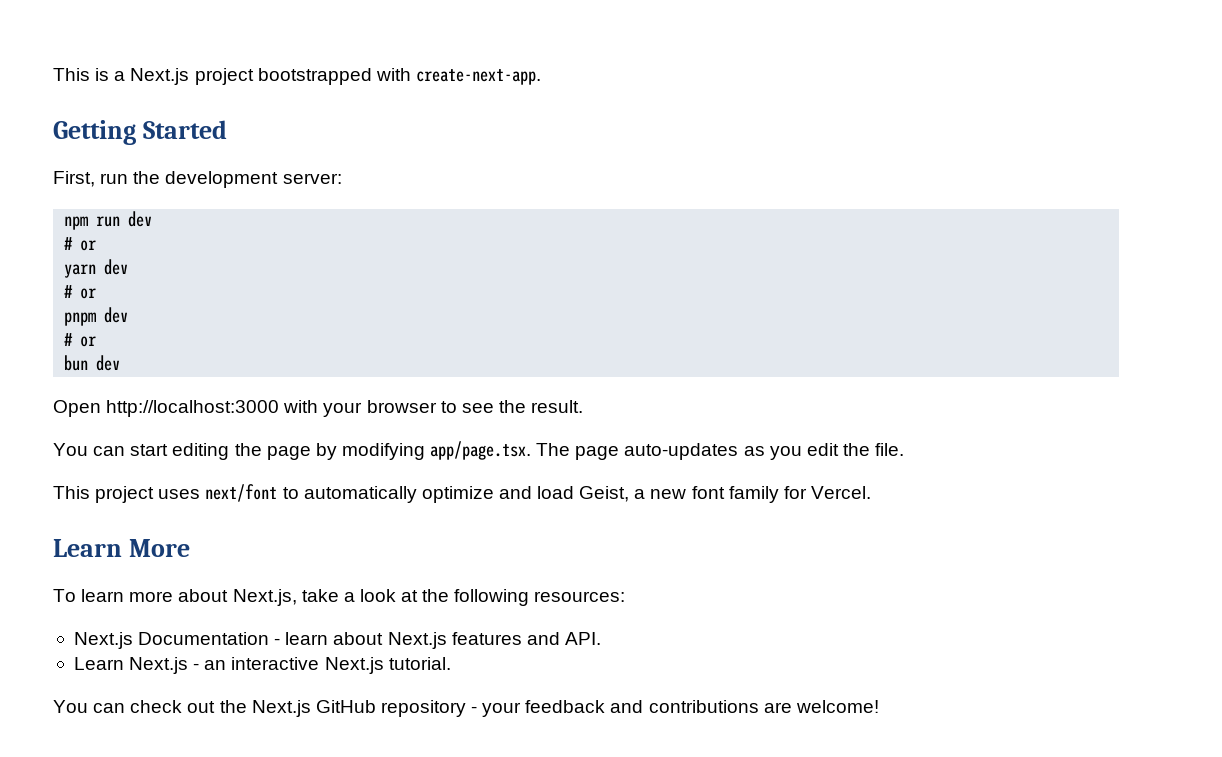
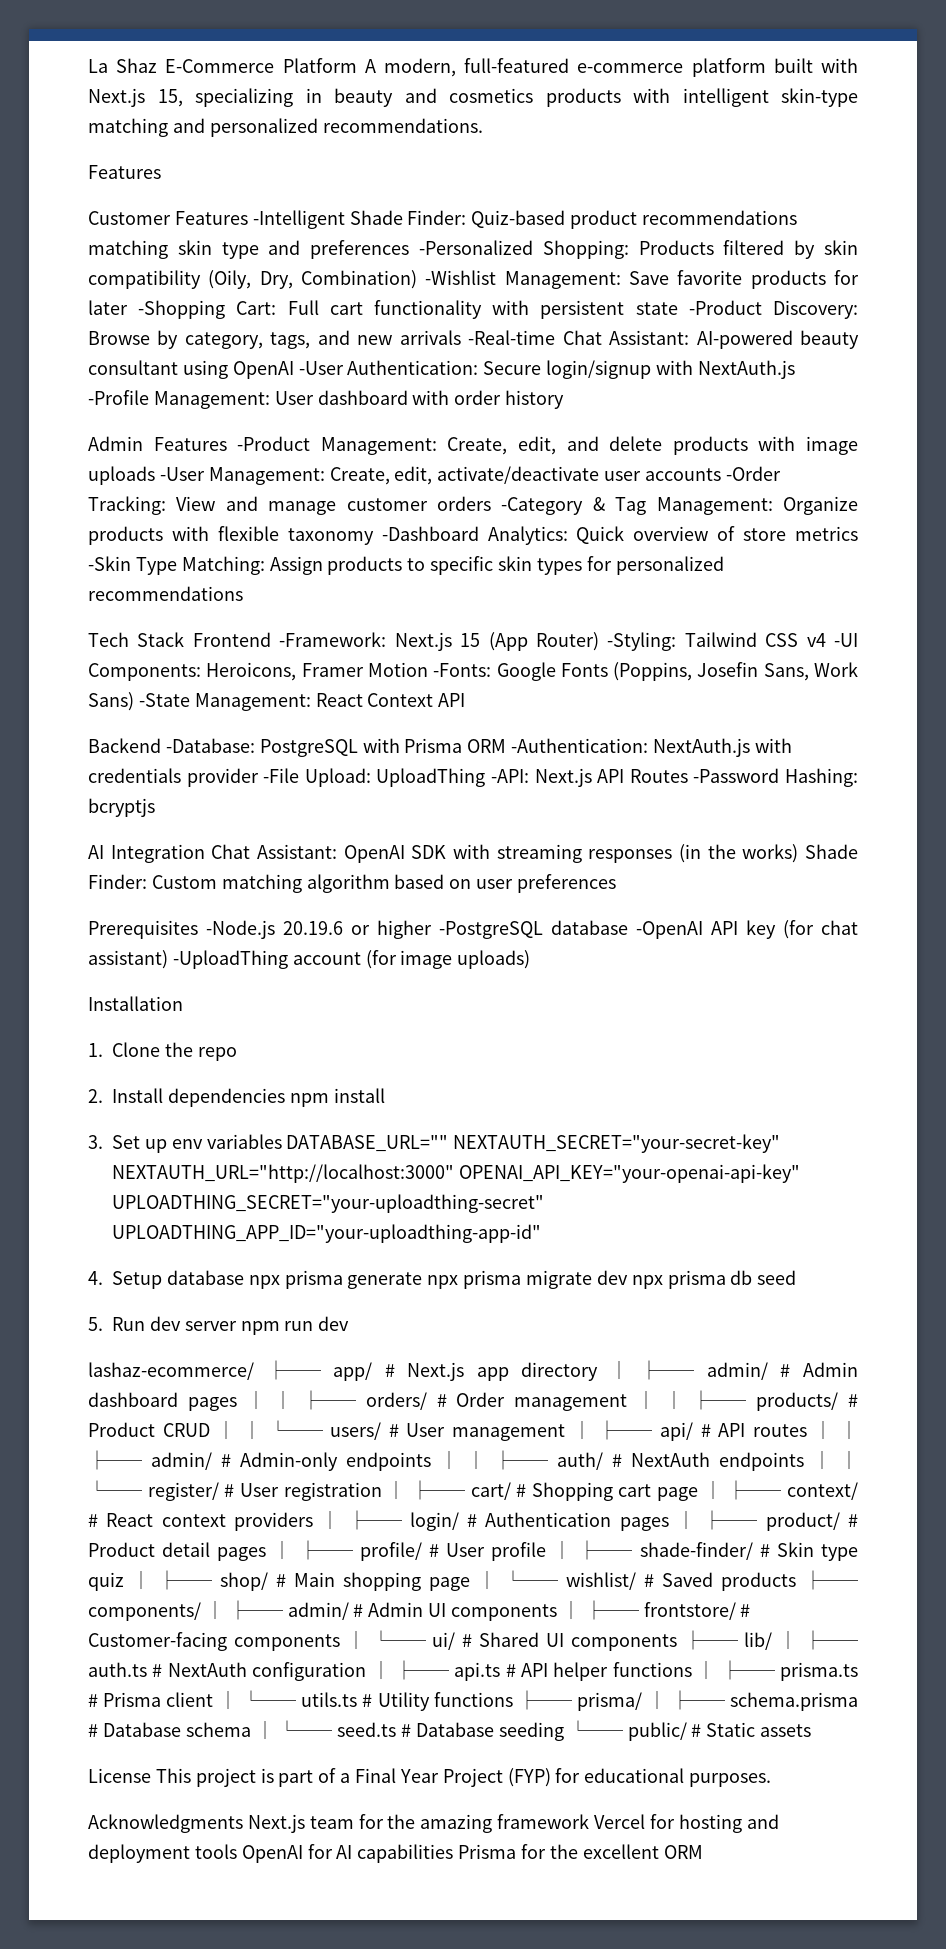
[53,68,541,85] [53,120,228,145] [53,171,342,188] [64,211,153,230] [64,237,97,251] [64,259,129,278] [64,285,97,299] [64,307,129,326] [64,333,97,347] [64,355,121,371] [53,400,584,417] [53,441,905,460] [53,484,871,503] [53,539,191,557] [53,589,626,606] [73,632,601,649] [73,657,451,674] [53,700,879,717] This is a Next.js project bootstrapped with create-next-app. // Getting Started // First, run the development server: // npm run dev // # or // yarn dev // # or // pnpm dev // # or // bun dev // Open http://localhost:3000 with your browser to see the result. // You can start editing the page by modifying app/page.tsx. The page auto-updates as you edit the file. // This project uses next/font to automatically optimize and load Geist, a new font family for Vercel. // Learn More // To learn more about Next.js, take a look at the following resources: // Next.js Documentation - learn about Next.js features and API. // Learn Next.js - an interactive Next.js tutorial. // You can check out the Next.js GitHub repository - your feedback and contributions are welcome! -> [88,58,858,77] [88,88,858,107] [88,118,483,137] [88,165,161,179] [88,210,798,229] [88,240,858,259] [88,270,860,289] [88,300,858,319] [88,330,859,349] [88,360,795,379] [88,390,565,409] [88,436,859,455] [88,466,781,485] [88,496,858,515] [88,526,858,545] [88,556,724,575] [88,586,243,601] [88,632,858,651] [88,662,858,681] [88,692,466,711] [88,738,792,757] [88,768,859,787] [88,798,155,817] [88,844,858,863] [88,874,617,893] [88,920,858,939] [88,950,531,969] [88,996,183,1011] [88,1042,237,1061] [88,1088,385,1107] [88,1134,781,1153] [112,1164,800,1183] [112,1194,544,1213] [112,1224,541,1243] [88,1270,797,1289] [88,1316,350,1335] [88,1360,858,1381] [88,1390,858,1411] [88,1420,858,1441] [88,1450,858,1471] [88,1480,858,1501] [88,1510,858,1531] [88,1540,858,1561] [88,1570,858,1591] [88,1600,751,1621] [88,1630,858,1651] [88,1660,859,1681] [88,1690,858,1711] [88,1720,812,1741] [88,1768,772,1787] [88,1814,779,1833] [88,1844,703,1863] La Shaz E-Commerce Platform A modern, full-featured e-commerce platform built with Next.js 15, specializing in beauty and cosmetics products with intelligent skin-type matching and personalized recommendations. // Features // Customer Features -Intelligent Shade Finder: Quiz-based product recommendations matching skin type and preferences -Personalized Shopping: Products filtered by skin compatibility (Oily, Dry, Combination) -Wishlist Management: Save favorite products for later -Shopping Cart: Full cart functionality with persistent state -Product Discovery: Browse by category, tags, and new arrivals -Real-time Chat Assistant: AI-powered beauty consultant using OpenAI -User Authentication: Secure login/signup with NextAuth.js -Profile Management: User dashboard with order history // Admin Features -Product Management: Create, edit, and delete products with image uploads -User Management: Create, edit, activate/deactivate user accounts -Order Tracking: View and manage customer orders -Category & Tag Management: Organize products with flexible taxonomy -Dashboard Analytics: Quick overview of store metrics -Skin Type Matching: Assign products to specific skin types for personalized recommendations // Tech Stack Frontend -Framework: Next.js 15 (App Router) -Styling: Tailwind CSS v4 -UI Components: Heroicons, Framer Motion -Fonts: Google Fonts (Poppins, Josefin Sans, Work Sans) -State Management: React Context API // Backend -Database: PostgreSQL with Prisma ORM -Authentication: NextAuth.js with credentials provider -File Upload: UploadThing -API: Next.js API Routes -Password Hashing: bcryptjs // AI Integration Chat Assistant: OpenAI SDK with streaming responses (in the works) Shade Finder: Custom matching algorithm based on user preferences // Prerequisites -Node.js 20.19.6 or higher -PostgreSQL database -OpenAI API key (for chat assistant) -UploadThing account (for image uploads) // Installation // 1. Clone the repo // 2. Install dependencies npm install // 3. Set up env variables DATABASE_URL="" NEXTAUTH_SECRET="your-secret-key" NEXTAUTH_URL="http://localhost:3000" OPENAI_API_KEY="your-openai-api-key" UPLOADTHING_SECRET="your-uploadthing-secret" UPLOADTHING_APP_ID="your-uploadthing-app-id" // 4. Setup database npx prisma generate npx prisma migrate dev npx prisma db seed // 5. Run dev server npm run dev // lashaz-ecommerce/ ├── app/ # Next.js app directory │ ├── admin/ # Admin dashboard pages │ │ ├── orders/ # Order management │ │ ├── products/ # Product CRUD │ │ └── users/ # User management │ ├── api/ # API routes │ │ ├── admin/ # Admin-only endpoints │ │ ├── auth/ # NextAuth endpoints │ │ └── register/ # User registration │ ├── cart/ # Shopping cart page │ ├── context/ # React context providers │ ├── login/ # Authentication pages │ ├── product/ # Product detail pages │ ├── profile/ # User profile │ ├── shade-finder/ # Skin type quiz │ ├── shop/ # Main shopping page │ └── wishlist/ # Saved products ├── components/ │ ├── admin/ # Admin UI components │ ├── frontstore/ # Customer-facing components │ └── ui/ # Shared UI components ├── lib/ │ ├── auth.ts # NextAuth configuration │ ├── api.ts # API helper functions │ ├── prisma.ts # Prisma client │ └── utils.ts # Utility functions ├── prisma/ │ ├── schema.prisma # Database schema │ └── seed.ts # Database seeding └── public/ # Static assets // License This project is part of a Final Year Project (FYP) for educational purposes. // Acknowledgments Next.js team for the amazing framework Vercel for hosting and deployment tools OpenAI for AI capabilities Prisma for the excellent ORM

